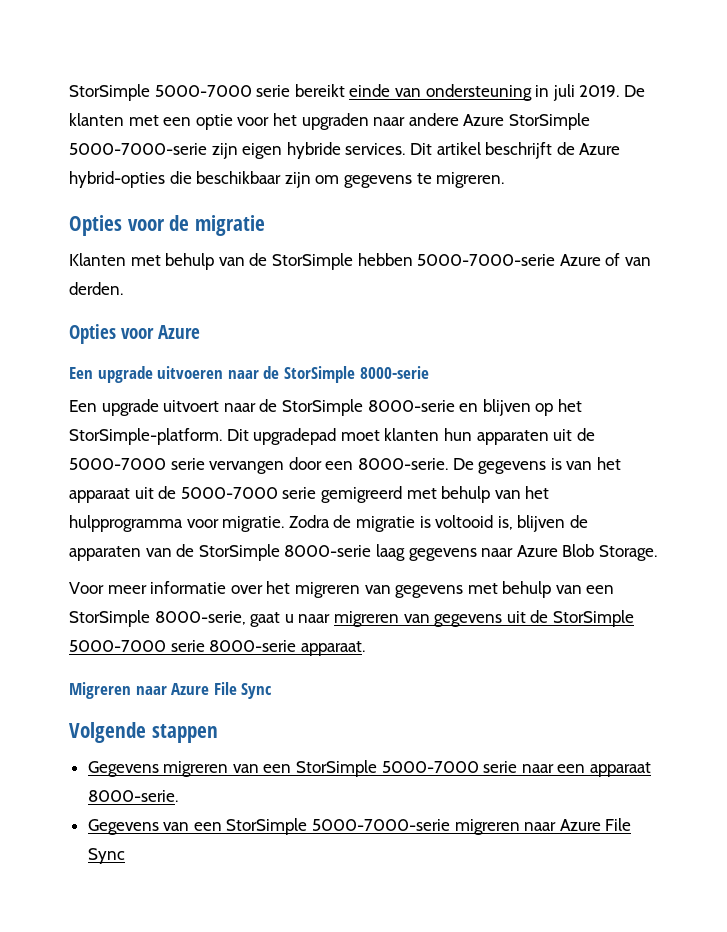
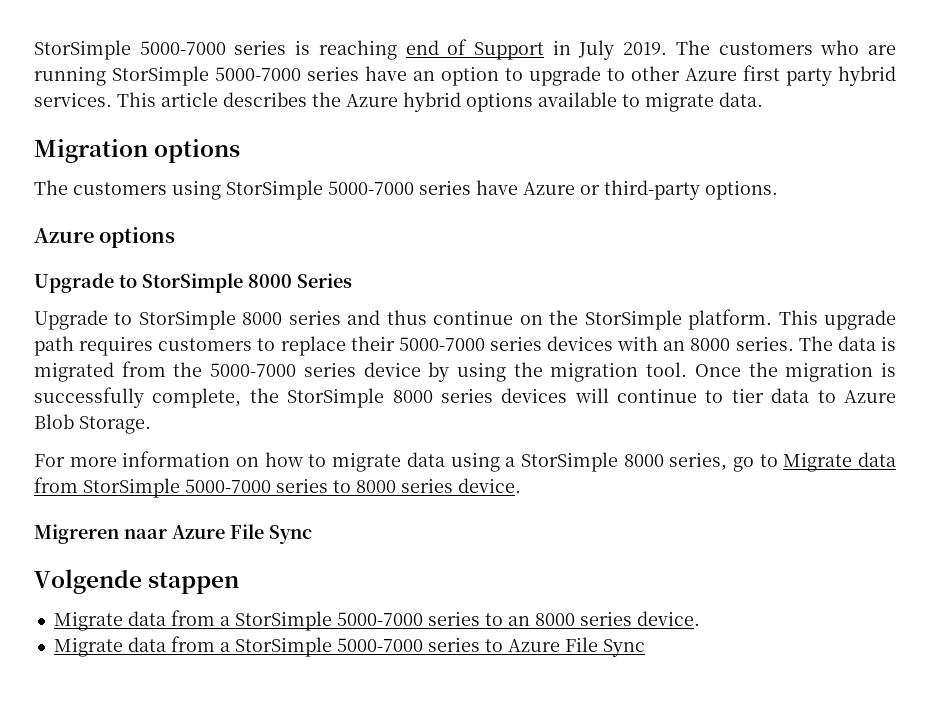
[69,84,645,101] [69,113,590,130] [69,142,621,159] [69,171,505,188] [69,215,266,236] [69,253,651,270] [69,282,123,295] [69,324,201,344] [69,366,429,383] [69,399,582,416] [69,428,595,445] [69,457,621,474] [69,486,550,503] [69,515,588,532] [69,544,657,561] [69,581,615,598] [69,610,634,627] [69,640,365,656] StorSimple 5000-7000 serie bereikt einde van ondersteuning in juli 2019. De klanten met een optie voor het upgraden naar andere Azure StorSimple 5000-7000-serie zijn eigen hybride services. Dit artikel beschrijft de Azure hybrid-opties die beschikbaar zijn om gegevens te migreren. // Opties voor de migratie // Klanten met behulp van de StorSimple hebben 5000-7000-serie Azure of van derden. // Opties voor Azure // Een upgrade uitvoeren naar de StorSimple 8000-serie // Een upgrade uitvoert naar de StorSimple 8000-serie en blijven op het StorSimple-platform. Dit upgradepad moet klanten hun apparaten uit de 5000-7000 serie vervangen door een 8000-serie. De gegevens is van het apparaat uit de 5000-7000 serie gemigreerd met behulp van het hulpprogramma voor migratie. Zodra de migratie is voltooid is, blijven de apparaten van de StorSimple 8000-serie laag gegevens naar Azure Blob Storage. // Voor meer informatie over het migreren van gegevens met behulp van een StorSimple 8000-serie, gaat u naar migreren van gegevens uit de StorSimple 5000-7000 serie 8000-serie apparaat. -> [34,39,896,60] [34,65,896,86] [34,92,763,112] [34,139,241,163] [34,180,778,200] [34,227,176,248] [34,273,352,293] [34,309,896,330] [34,336,896,356] [34,361,896,382] [34,387,896,408] [34,414,151,434] [34,451,896,472] [34,477,521,498] StorSimple 5000-7000 series is reaching end of Support in July 2019. The customers who are running StorSimple 5000-7000 series have an option to upgrade to other Azure first party hybrid services. This article describes the Azure hybrid options available to migrate data. // Migration options // The customers using StorSimple 5000-7000 series have Azure or third-party options. // Azure options // Upgrade to StorSimple 8000 Series // Upgrade to StorSimple 8000 series and thus continue on the StorSimple platform. This upgrade path requires customers to replace their 5000-7000 series devices with an 8000 series. The data is migrated from the 5000-7000 series device by using the migration tool. Once the migration is successfully complete, the StorSimple 8000 series devices will continue to tier data to Azure Blob Storage. // For more information on how to migrate data using a StorSimple 8000 series, go to Migrate data from StorSimple 5000-7000 series to 8000 series device.
[87,760,652,777] [87,790,178,802] [87,818,557,835] Gegevens migreren van een StorSimple 5000-7000 serie naar een apparaat 8000-serie. // Gegevens van een StorSimple 5000-7000-serie migreren naar -> [53,610,700,631] [53,636,503,657] Migrate data from a StorSimple 5000-7000 series to an 8000 series device. // Migrate data from a StorSimple 5000-7000 series to

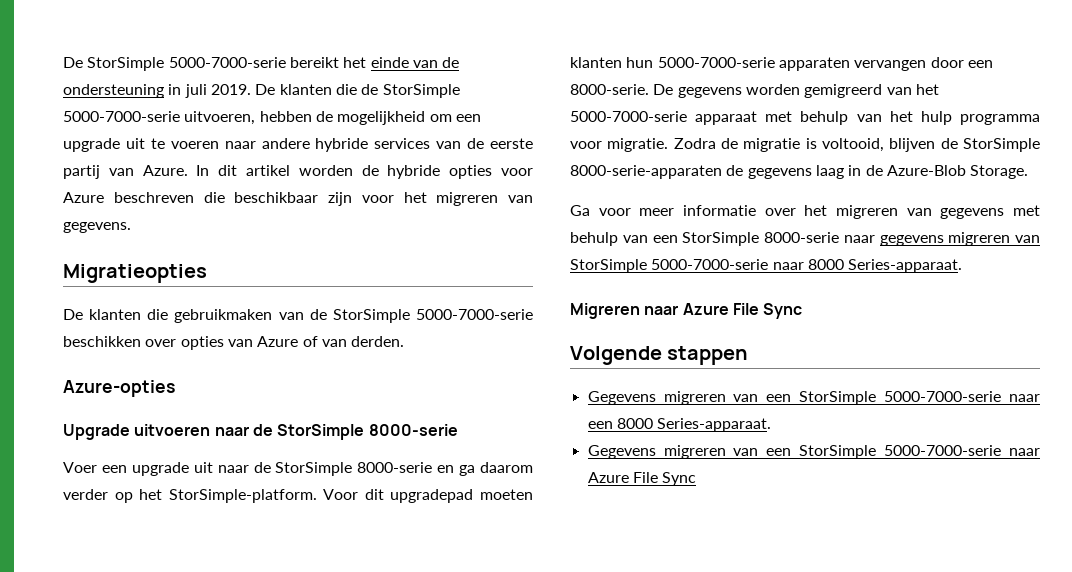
[34,39,896,60] [34,65,896,86] [34,92,763,112] [34,139,241,163] [34,180,778,200] [34,227,176,248] [34,273,352,293] [34,309,896,330] [34,336,896,356] [34,361,896,382] [34,387,896,408] [34,414,151,434] [34,451,896,472] [34,477,521,498] StorSimple 5000-7000 series is reaching end of Support in July 2019. The customers who are running StorSimple 5000-7000 series have an option to upgrade to other Azure first party hybrid services. This article describes the Azure hybrid options available to migrate data. // Migration options // The customers using StorSimple 5000-7000 series have Azure or third-party options. // Azure options // Upgrade to StorSimple 8000 Series // Upgrade to StorSimple 8000 series and thus continue on the StorSimple platform. This upgrade path requires customers to replace their 5000-7000 series devices with an 8000 series. The data is migrated from the 5000-7000 series device by using the migration tool. Once the migration is successfully complete, the StorSimple 8000 series devices will continue to tier data to Azure Blob Storage. // For more information on how to migrate data using a StorSimple 8000 series, go to Migrate data from StorSimple 5000-7000 series to 8000 series device. -> [63,57,460,71] [63,84,460,98] [63,111,481,125] [63,138,533,152] [63,165,534,179] [63,192,533,206] [63,222,131,233] [63,264,207,283] [63,309,533,323] [63,336,405,350] [63,380,175,397] [63,424,458,440] [63,462,533,476] [63,489,533,503] [570,57,993,71] [570,84,939,98] [570,111,1040,125] [570,138,1040,152] [570,165,1029,179] [570,205,1040,219] [570,232,1040,246] [570,259,963,273] De StorSimple 5000-7000-serie bereikt het einde van de ondersteuning in juli 2019. De klanten die de StorSimple 5000-7000-serie uitvoeren, hebben de mogelijkheid om een upgrade uit te voeren naar andere hybride services van de eerste partij van Azure. In dit artikel worden de hybride opties voor Azure beschreven die beschikbaar zijn voor het migreren van gegevens. // Migratieopties // De klanten die gebruikmaken van de StorSimple 5000-7000-serie beschikken over opties van Azure of van derden. // Azure-opties // Upgrade uitvoeren naar de StorSimple 8000-serie // Voer een upgrade uit naar de StorSimple 8000-serie en ga daarom verder op het StorSimple-platform. Voor dit upgradepad moeten klanten hun 5000-7000-serie apparaten vervangen door een 8000-serie. De gegevens worden gemigreerd van het 5000-7000-serie apparaat met behulp van het hulp programma voor migratie. Zodra de migratie is voltooid, blijven de StorSimple 8000-serie-apparaten de gegevens laag in de Azure-Blob Storage. // Ga voor meer informatie over het migreren van gegevens met behulp van een StorSimple 8000-serie naar gegevens migreren van StorSimple 5000-7000-serie naar 8000 Series-apparaat.
[53,610,700,631] [53,636,503,657] Migrate data from a StorSimple 5000-7000 series to an 8000 series device. // Migrate data from a StorSimple 5000-7000 series to -> [587,391,1040,405] [587,418,772,432] [587,445,1040,459] Gegevens migreren van een StorSimple 5000-7000-serie naar een 8000 Series-apparaat. // Gegevens migreren van een StorSimple 5000-7000-serie naar

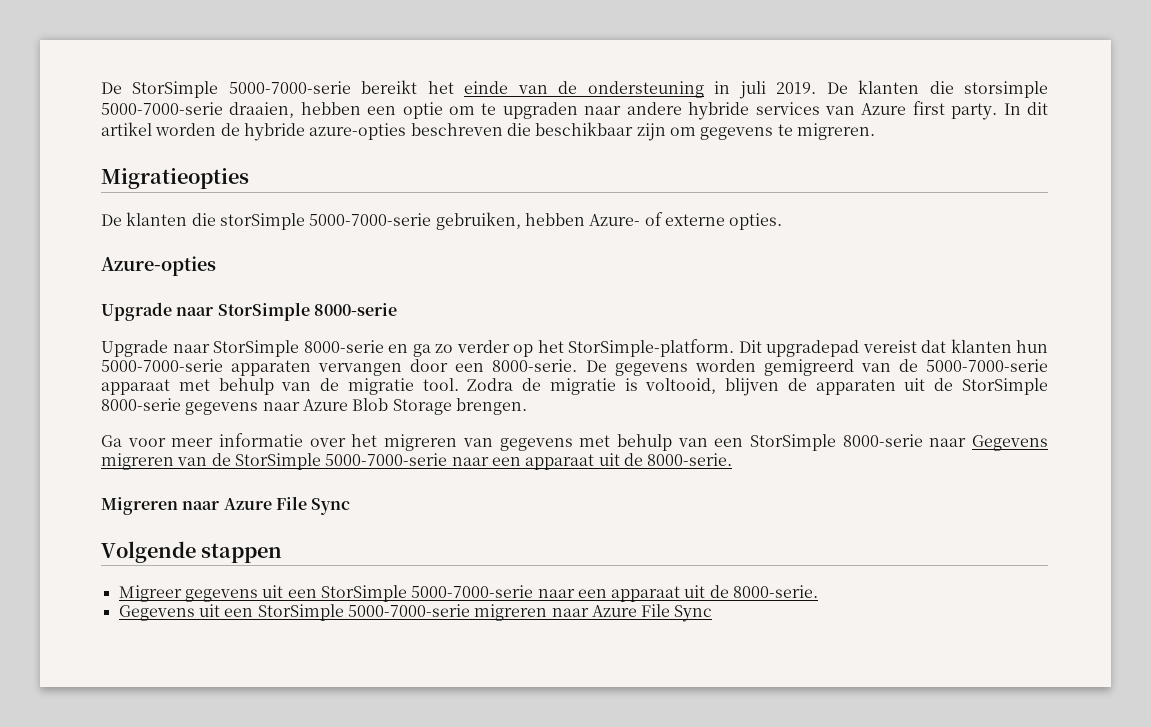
[361,84,460,98] [63,111,481,125] [63,138,219,152] de StorSimple 5000-7000-serie uitvoeren, hebben de mogelijkheid om een upgrade uit te voeren -> [964,81,1049,98] [101,102,578,119] storsimple 5000-7000-serie draaien, hebben een optie om te upgraden
[467,138,533,149] [63,165,188,179] de eerste partij van Azure. -> [861,101,998,120] Azure first party.
[449,165,534,179] [63,192,104,203] opties voor Azure -> [309,123,407,140] azure-opties
[361,192,533,206] [63,222,131,233] voor het migreren van gegevens. -> [669,123,875,140] om gegevens te migreren.
[174,309,533,323] [63,336,405,350] gebruikmaken van de StorSimple 5000-7000-serie beschikken over opties van Azure of van derden. -> [219,212,783,230] storSimple 5000-7000-serie gebruiken, hebben Azure- of externe opties.
[134,424,273,436] uitvoeren naar de -> [176,307,214,316] naar
[63,462,271,476] Voer een upgrade uit naar de -> [101,340,210,357] Upgrade naar
[479,462,533,473] daarom -> [435,344,453,353] zo
[323,489,533,503] Voor dit upgradepad moeten -> [738,340,946,357] Dit upgradepad vereist dat
[915,84,939,95] het -> [898,359,918,372] de
[889,111,1040,125] [570,138,669,152] het hulp programma voor migratie. -> [320,378,459,395] de migratie tool.
[963,138,1040,152] [570,165,1029,179] StorSimple 8000-serie-apparaten de gegevens laag in de Azure-Blob Storage. -> [815,378,1048,395] [101,398,527,415] apparaten uit de StorSimple 8000-serie gegevens naar Azure Blob Storage brengen.
[879,232,1040,246] [570,259,963,273] gegevens migreren van StorSimple 5000-7000-serie naar 8000 Series-apparaat. -> [972,435,1048,451] [101,453,733,470] Gegevens migreren van de StorSimple 5000-7000-serie naar een apparaat uit de 8000-serie.
[587,391,759,405] Gegevens migreren van -> [118,585,284,602] Migreer gegevens uit
[616,418,772,432] [587,445,1002,459] 8000 Series-apparaat. // Gegevens migreren van een StorSimple 5000-7000-serie -> [611,585,819,602] [118,604,548,621] apparaat uit de 8000-serie. // Gegevens uit een StorSimple 5000-7000-serie migreren

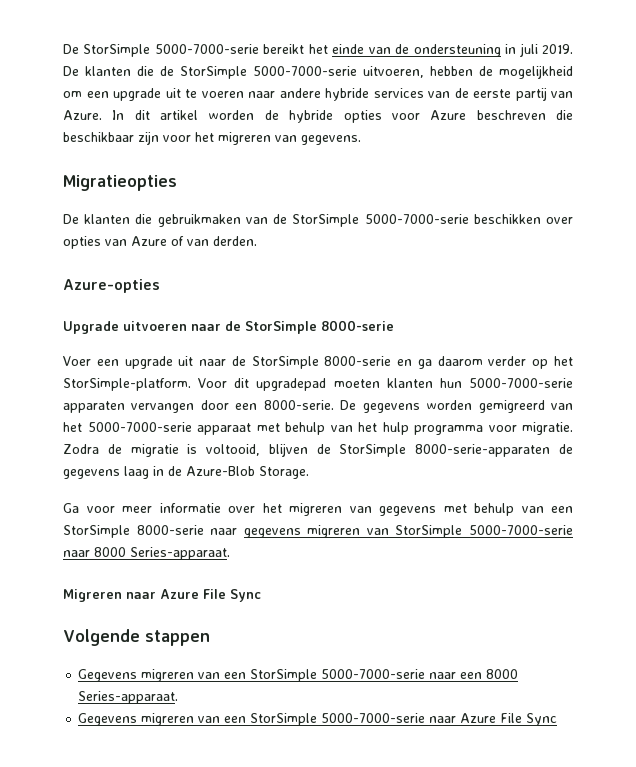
[964,81,1049,98] [101,102,578,119] storsimple 5000-7000-serie draaien, hebben een optie om te upgraden -> [160,65,573,79] [63,88,244,101] de StorSimple 5000-7000-serie uitvoeren, hebben de mogelijkheid om een upgrade uit te voeren
[861,101,998,120] Azure first party. -> [454,87,573,101] [63,110,102,120] de eerste partij van Azure.
[309,123,407,140] azure-opties -> [343,110,467,123] opties voor Azure
[669,123,875,140] om gegevens te migreren. -> [163,132,361,145] voor het migreren van gegevens.
[219,212,783,230] storSimple 5000-7000-serie gebruiken, hebben Azure- of externe opties. -> [157,214,573,227] [63,236,257,249] gebruikmaken van de StorSimple 5000-7000-serie beschikken over opties van Azure of van derden.
[176,307,214,316] naar -> [123,321,241,331] uitvoeren naar de
[101,340,210,357] Upgrade naar -> [63,356,246,369] Voer een upgrade uit naar de
[435,344,453,353] zo -> [437,356,483,366] daarom
[738,340,946,357] Dit upgradepad vereist dat -> [198,378,380,391] Voor dit upgradepad moeten
[898,359,918,372] de -> [63,422,82,432] het
[320,378,459,395] de migratie tool. -> [358,422,573,435] het hulp programma voor migratie.
[815,378,1048,395] [101,398,527,415] apparaten uit de StorSimple 8000-serie gegevens naar Azure Blob Storage brengen. -> [339,444,573,457] [63,466,309,479] StorSimple 8000-serie-apparaten de gegevens laag in de Azure-Blob Storage.
[972,435,1048,451] [101,453,733,470] Gegevens migreren van de StorSimple 5000-7000-serie naar een apparaat uit de 8000-serie. -> [243,525,573,538] [63,547,230,560] gegevens migreren van StorSimple 5000-7000-serie naar 8000 Series-apparaat.
[118,585,284,602] Migreer gegevens uit -> [78,669,221,682] Gegevens migreren van
[611,585,819,602] [118,604,548,621] apparaat uit de 8000-serie. // Gegevens uit een StorSimple 5000-7000-serie migreren -> [486,669,519,679] [78,691,179,704] [78,713,426,726] 8000 Series-apparaat. // Gegevens migreren van een StorSimple 5000-7000-serie

